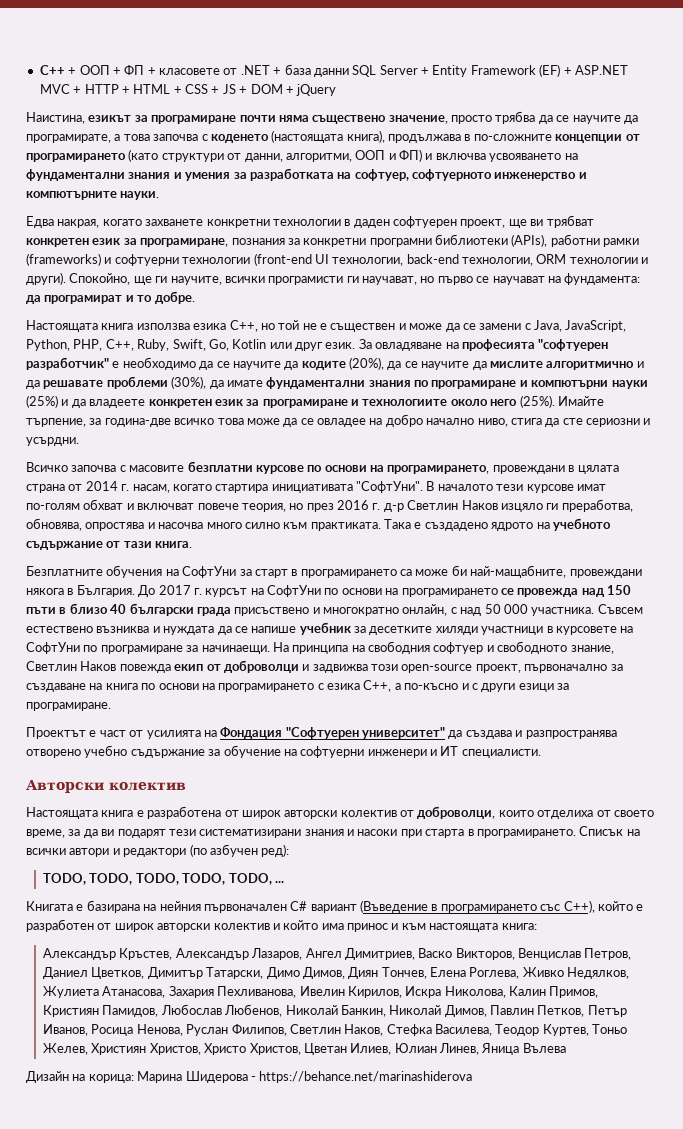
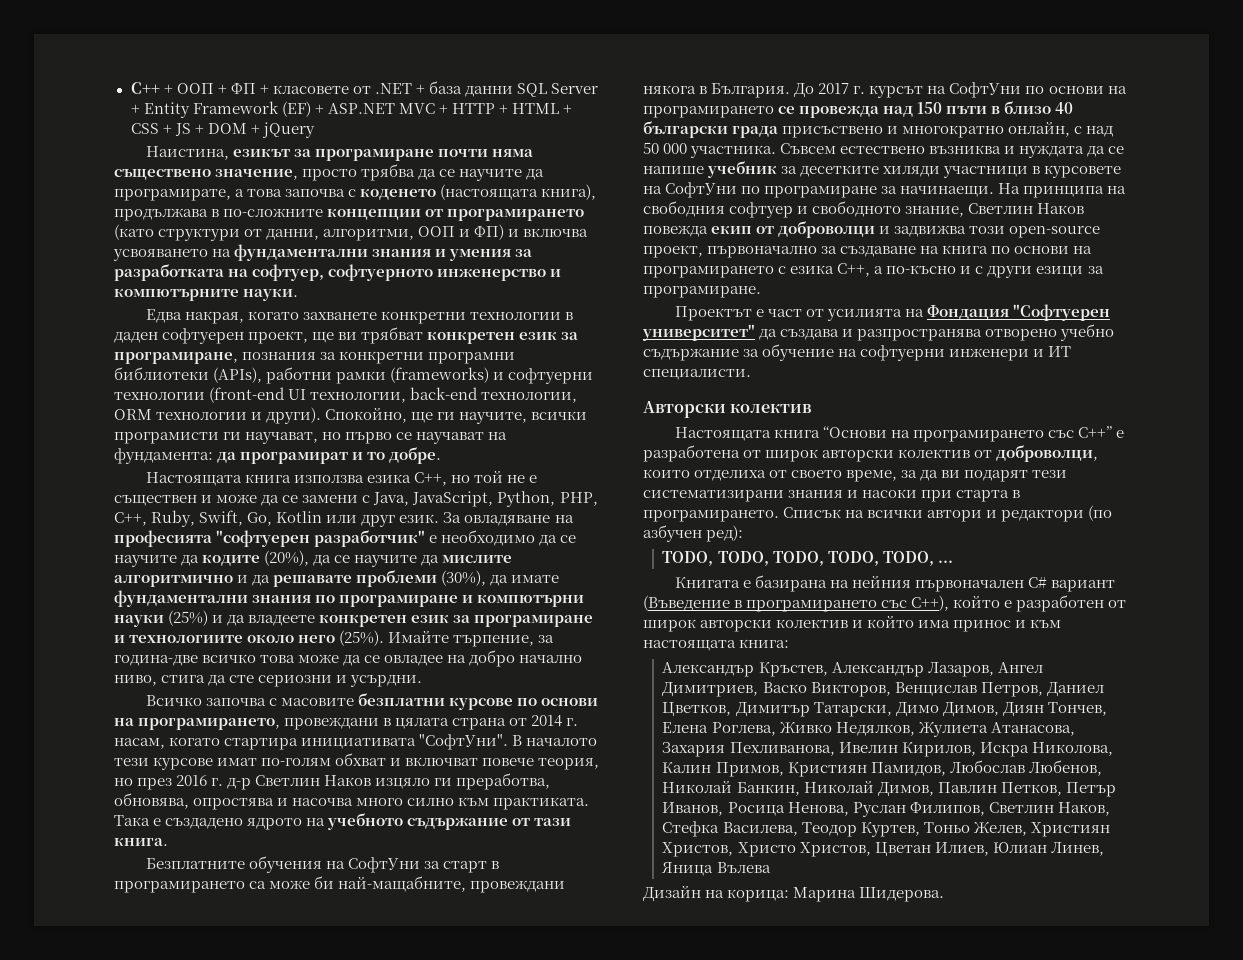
(134, 813) none -> [822,426,1112,442] “Основи на програмирането със C++”
[185,1071,473,1083] Шидерова - https://behance.net/marinashiderova -> [859,887,945,902] Шидерова.

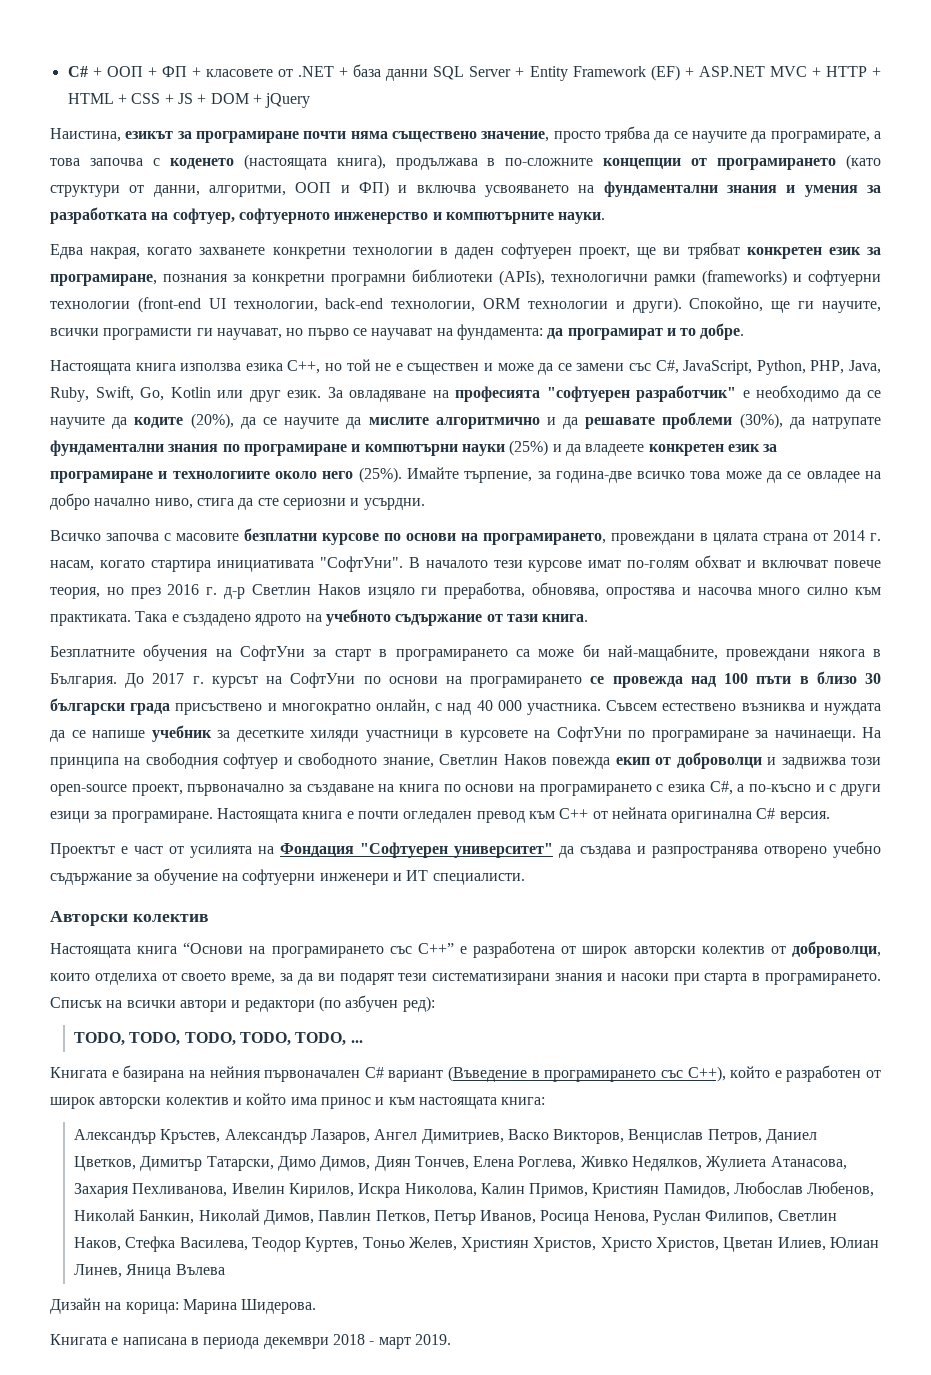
[130,82,160,94] C++ -> [67,66,88,77] C#
[266,367,333,384] работни -> [551,274,648,282] технологични
[362,492,410,506] с Java, -> [629,360,679,374] със C#,
[114,512,147,526] C++, -> [849,360,882,374] Java,
[511,575,560,583] имате -> [812,417,881,429] натрупате
[917,102,943,114] 150 -> [724,673,749,684] 100
[1055,102,1074,114] 40 -> [864,673,881,684] 30
[643,142,659,154] 50 -> [476,700,493,711] 40
[837,263,871,277] C++, -> [709,781,733,795] C#,
(761, 292) none -> [216,807,830,823] Настоящата книга е почти огледален превод към C++ от нейната оригинална C# версия.
(945, 894) none -> [50,1334,451,1349] // Книгата е написана в периода декември 2018 - март 2019.

